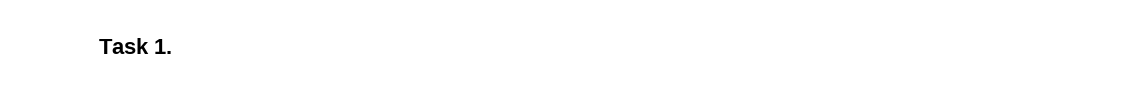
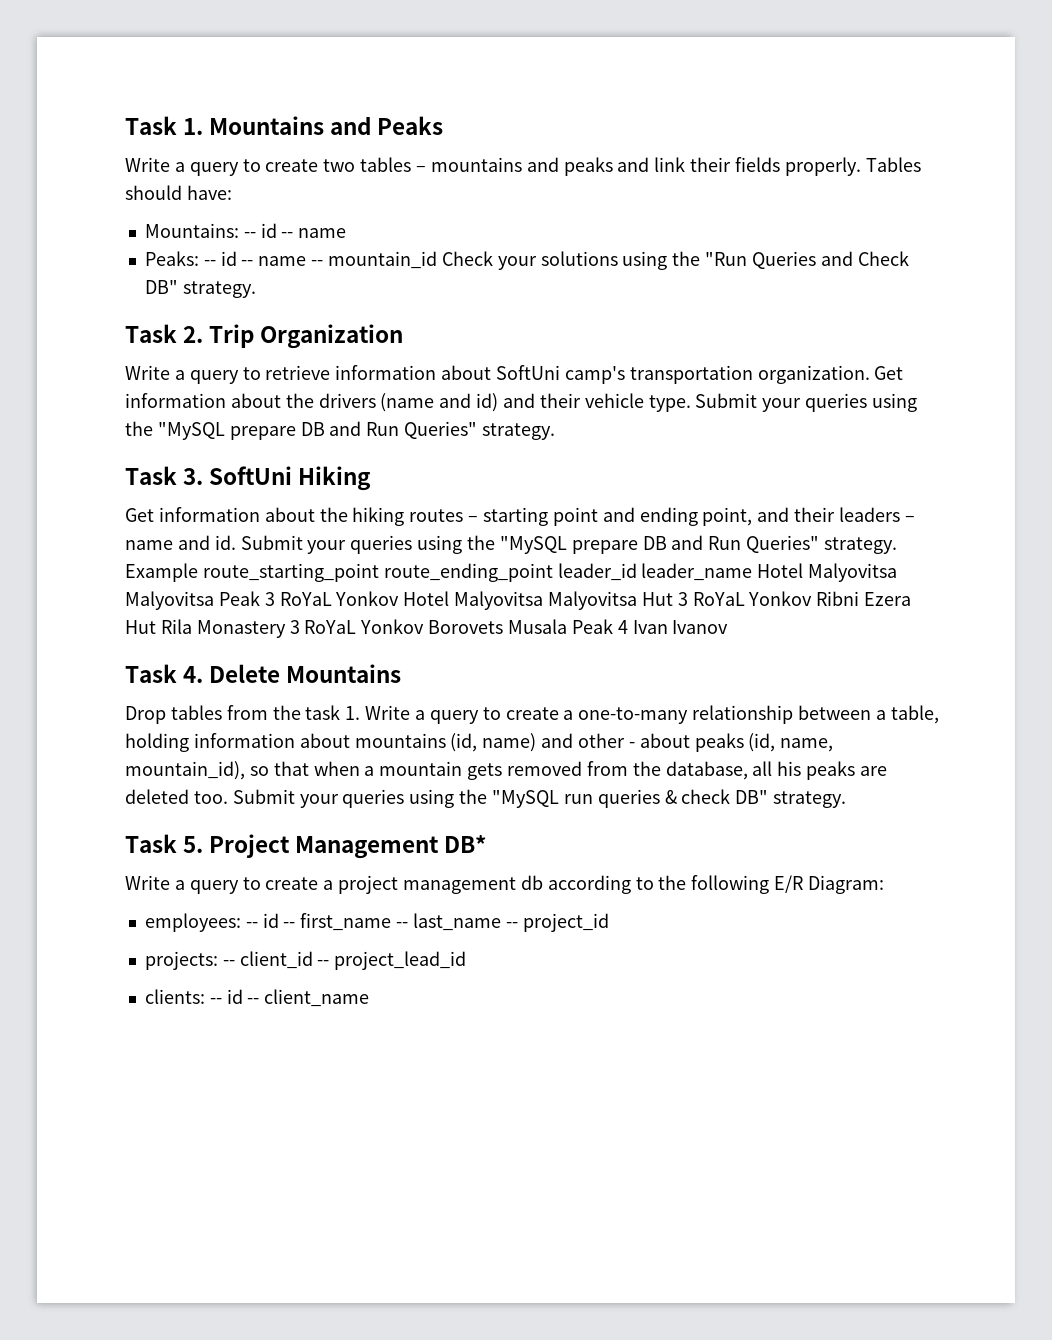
(172, 46) none -> [209,116,444,135] [125,157,921,176] [125,185,232,200] [144,223,347,238] [144,251,909,270] [144,280,256,298] [125,324,404,349] [125,365,904,384] [125,393,918,412] [125,421,556,440] [125,466,372,491] [125,507,915,526] [125,535,898,554] [125,563,898,582] [125,591,912,610] [125,619,729,638] [125,664,402,683] [125,705,939,724] [125,733,834,752] [125,761,888,780] [125,789,847,808] [125,834,487,859] [125,875,885,894] [144,913,609,932] [144,951,467,970] [144,989,370,1007] Mountains and Peaks // Write a query to create two tables – mountains and peaks and link their fields properly. Tables should have: // Mountains: -- id -- name // Peaks: -- id -- name -- mountain_id Check your solutions using the "Run Queries and Check DB" strategy. // Task 2. Trip Organization // Write a query to retrieve information about SoftUni camp's transportation organization. Get information about the drivers (name and id) and their vehicle type. Submit your queries using the "MySQL prepare DB and Run Queries" strategy. // Task 3. SoftUni Hiking // Get information about the hiking routes – starting point and ending point, and their leaders – name and id. Submit your queries using the "MySQL prepare DB and Run Queries" strategy. Example route_starting_point route_ending_point leader_id leader_name Hotel Malyovitsa Malyovitsa Peak 3 RoYaL Yonkov Hotel Malyovitsa Malyovitsa Hut 3 RoYaL Yonkov Ribni Ezera Hut Rila Monastery 3 RoYaL Yonkov Borovets Musala Peak 4 Ivan Ivanov // Task 4. Delete Mountains // Drop tables from the task 1. Write a query to create a one-to-many relationship between a table, holding information about mountains (id, name) and other - about peaks (id, name, mountain_id), so that when a mountain gets removed from the database, all his peaks are deleted too. Submit your queries using the "MySQL run queries & check DB" strategy. // Task 5. Project Management DB* // Write a query to create a project management db according to the following E/R Diagram: // employees: -- id -- first_name -- last_name -- project_id // projects: -- client_id -- project_lead_id // clients: -- id -- client_name

